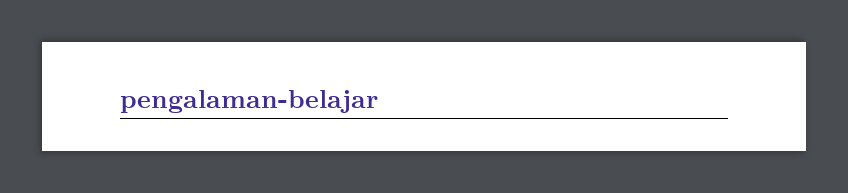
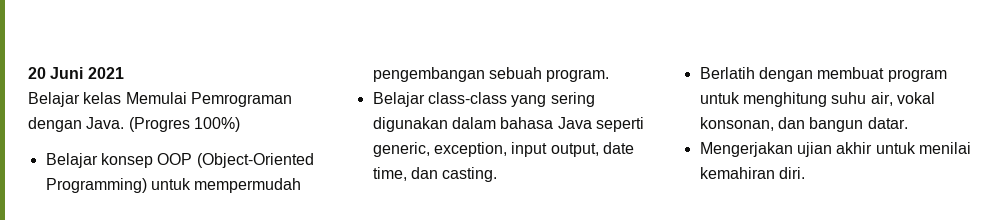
[120,90,378,113] pengalaman-belajar -> [28,67,124,79] [28,92,292,107] [28,117,240,132] [45,153,314,168] [45,178,302,193] [372,67,610,82] [372,92,595,107] [372,117,644,132] [372,142,634,157] [372,167,498,182] [699,67,947,82] [699,92,935,107] [699,117,908,132] [699,142,971,157] [699,167,805,179] 20 Juni 2021 // Belajar kelas Memulai Pemrograman dengan Java. (Progres 100%) // Belajar konsep OOP (Object-Oriented Programming) untuk mempermudah pengembangan sebuah program. // Belajar class-class yang sering digunakan dalam bahasa Java seperti generic, exception, input output, date time, dan casting. // Berlatih dengan membuat program untuk menghitung suhu air, vokal konsonan, dan bangun datar. // Mengerjakan ujian akhir untuk menilai kemahiran diri.

